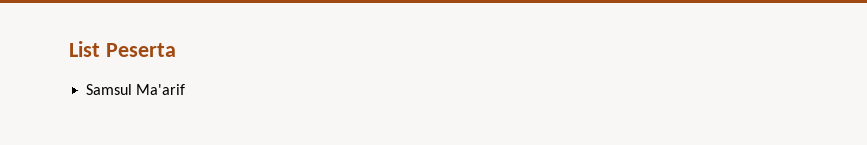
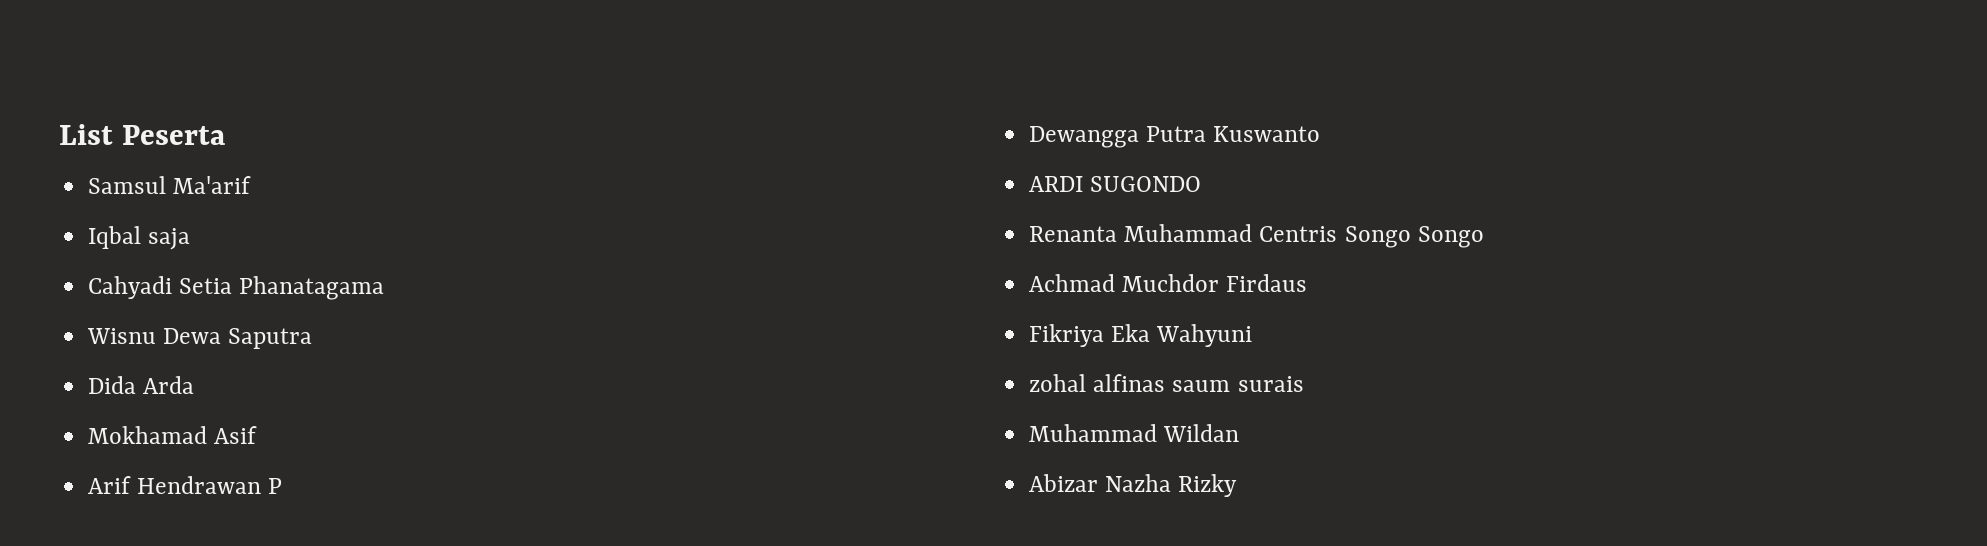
(186, 89) none -> [88,226,191,250] [88,276,385,300] [87,328,313,349] [88,376,195,394] [88,426,258,444] [88,476,283,494] [1029,126,1321,148] [1029,176,1202,192] [1029,224,1484,248] [1029,274,1308,292] [1029,324,1253,347] [1029,374,1304,392] [1029,424,1240,442] [1029,474,1238,497] // Iqbal saja // Cahyadi Setia Phanatagama // Wisnu Dewa Saputra // Dida Arda // Mokhamad Asif // Arif Hendrawan P // Dewangga Putra Kuswanto // ARDI SUGONDO // Renanta Muhammad Centris Songo Songo // Achmad Muchdor Firdaus // Fikriya Eka Wahyuni // zohal alfinas saum surais // Muhammad Wildan // Abizar Nazha Rizky

